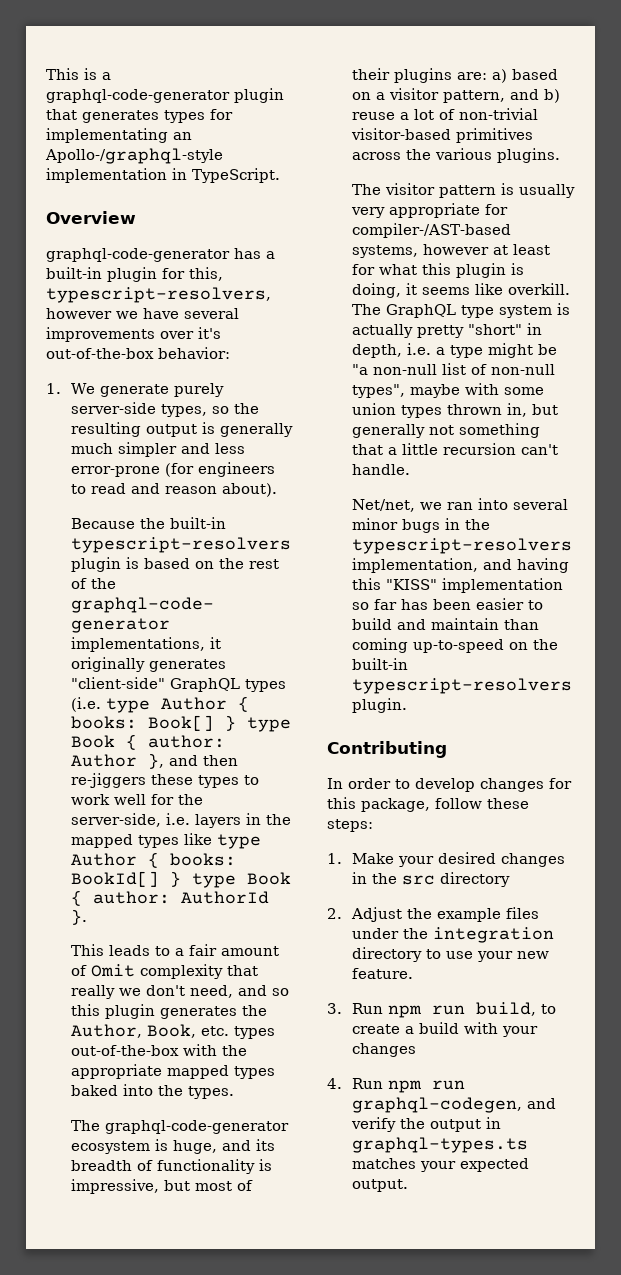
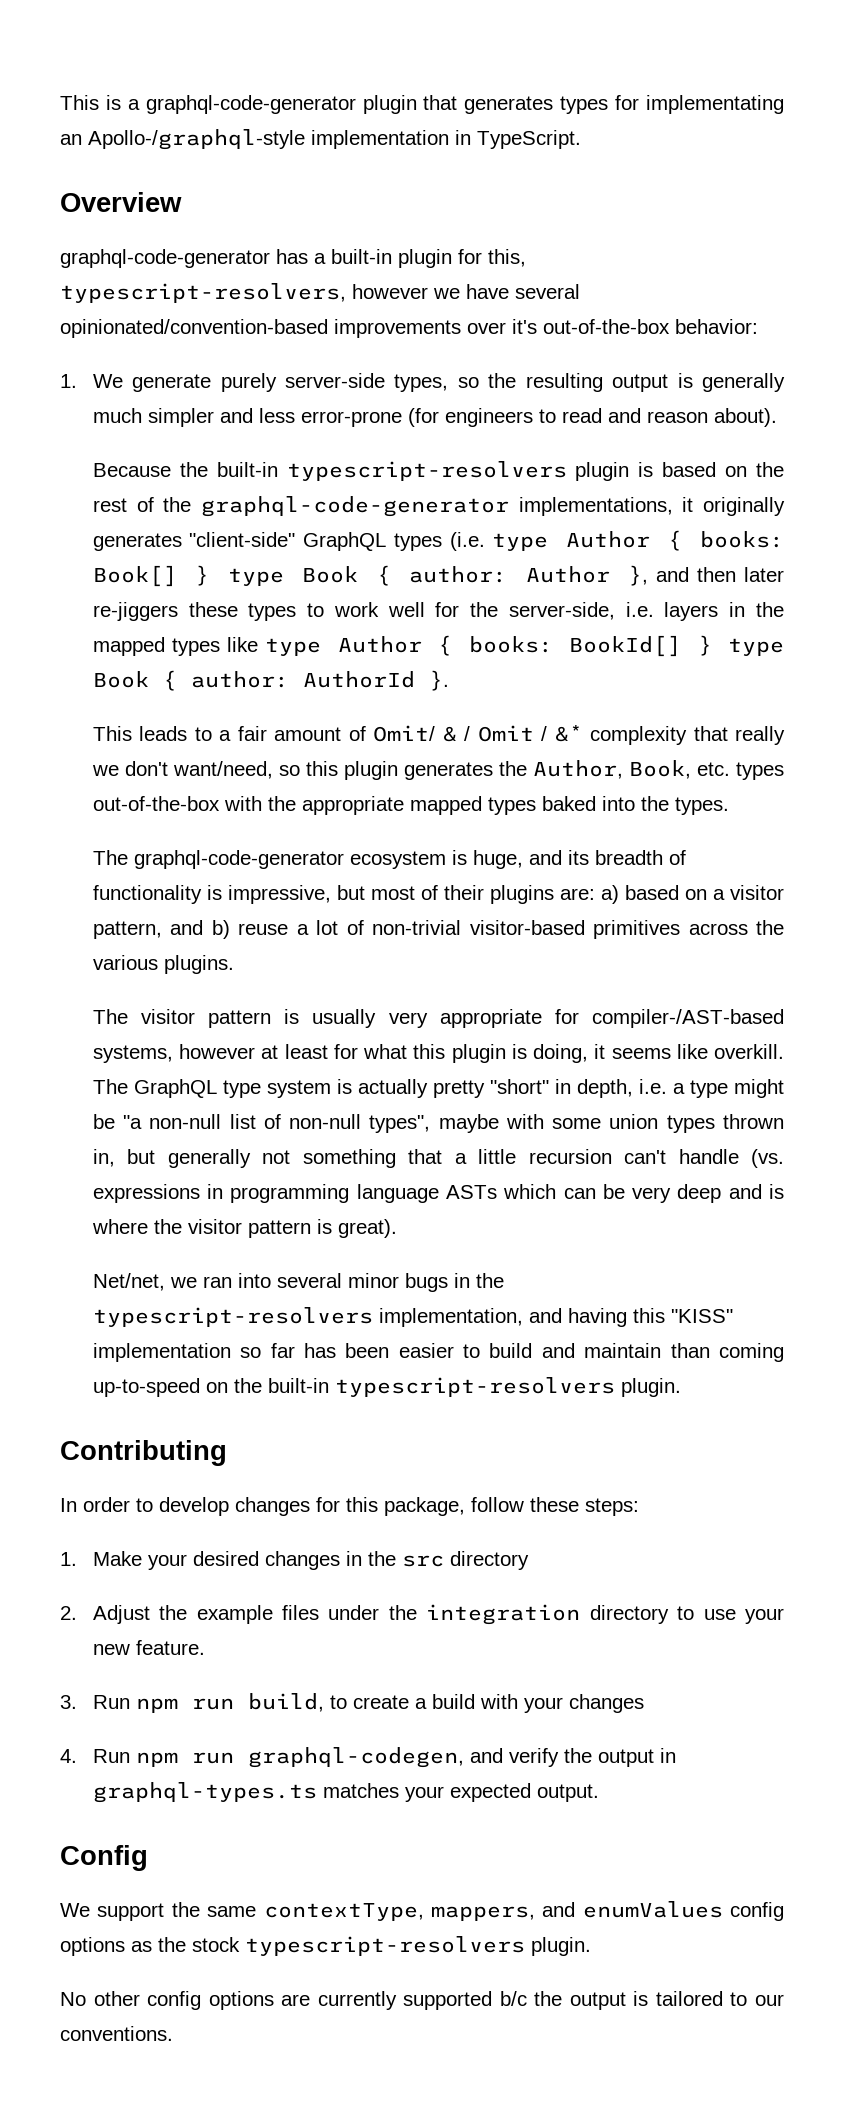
(239, 313) none -> [60,319,328,338] opinionated/convention-based
(239, 760) none -> [744,567,784,582] later
[91,964,136,977] Omit -> [373,725,583,742] Omit/ & / Omit / &*
[190,985,268,998] need, and -> [172,761,273,779] want/need,
[352,464,411,475] handle. -> [678,1149,784,1168] [92,1184,785,1203] [91,1219,397,1238] handle (vs. expressions in programming language ASTs which can be very deep and is where the visitor pattern is great).
(409, 1185) none -> [60,1845,148,1871] [60,1901,784,1921] [60,1936,591,1956] [60,1991,785,2010] [60,2026,173,2041] // Config // We support the same contextType, mappers, and enumValues config options as the stock typescript-resolvers plugin. // No other config options are currently supported b/c the output is tailored to our conventions.

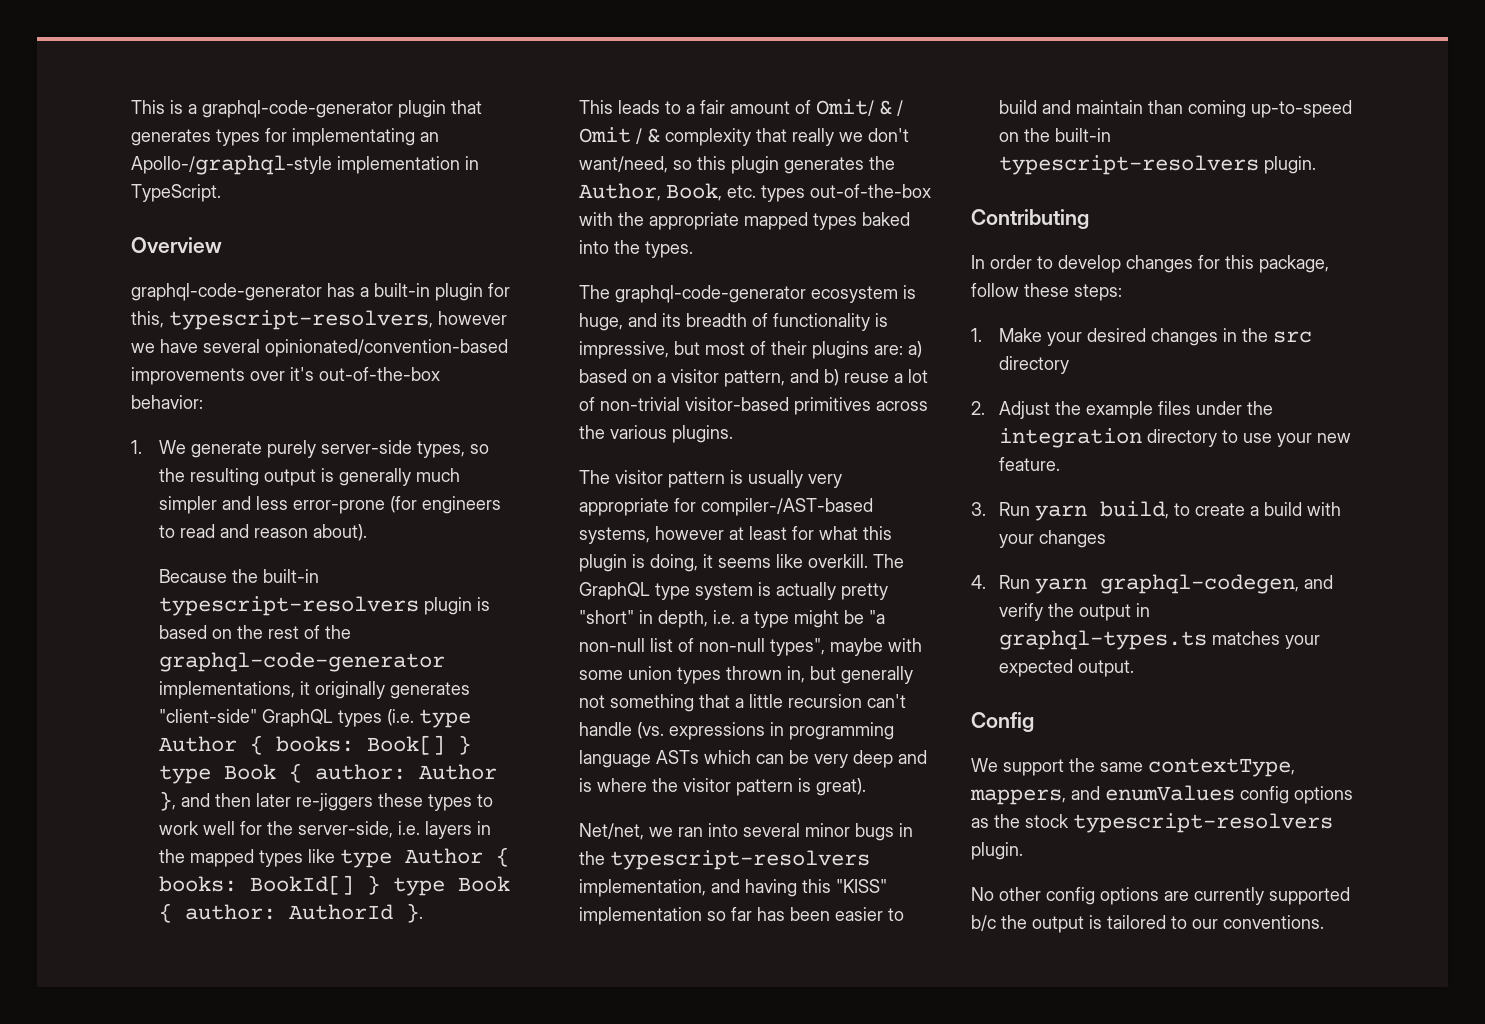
[554,725,583,742] &* -> [646,128,660,143] &
[135,1698,234,1713] npm run -> [1034,505,1087,521] yarn
[135,1752,234,1767] npm run -> [1034,578,1087,594] yarn

